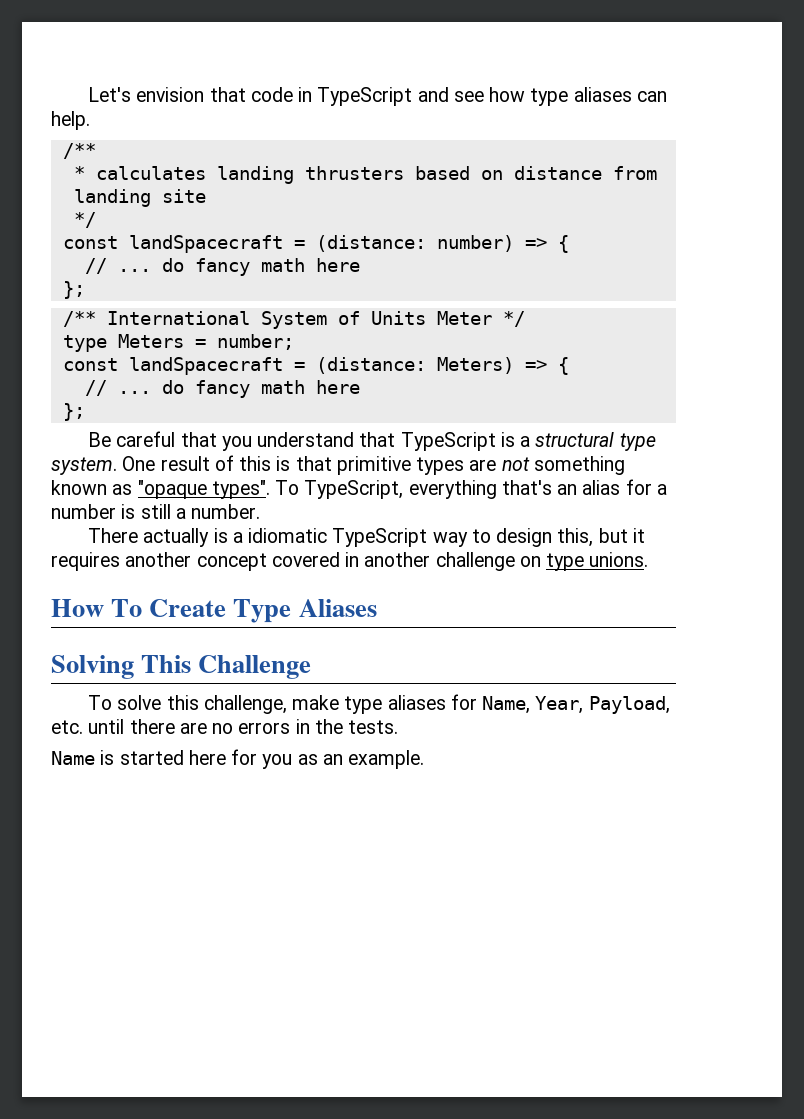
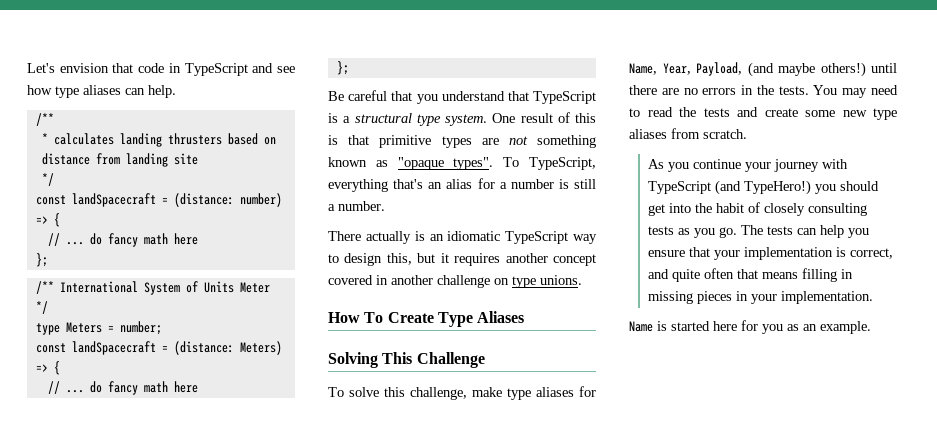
[232,532,243,543] a -> [429,234,444,241] an
[51,720,83,734] etc. -> [747,62,866,77] (and maybe others!)
(399, 727) none -> [813,85,898,98] [629,107,897,120] [629,128,747,139] [648,159,849,172] [648,180,880,195] [648,202,868,216] [648,225,870,238] [648,247,894,260] [648,268,854,282] [648,291,874,304] You may need to read the tests and create some new type aliases from scratch. // As you continue your journey with TypeScript (and TypeHero!) you should get into the habit of closely consulting tests as you go. The tests can help you ensure that your implementation is correct, and quite often that means filling in missing pieces in your implementation.

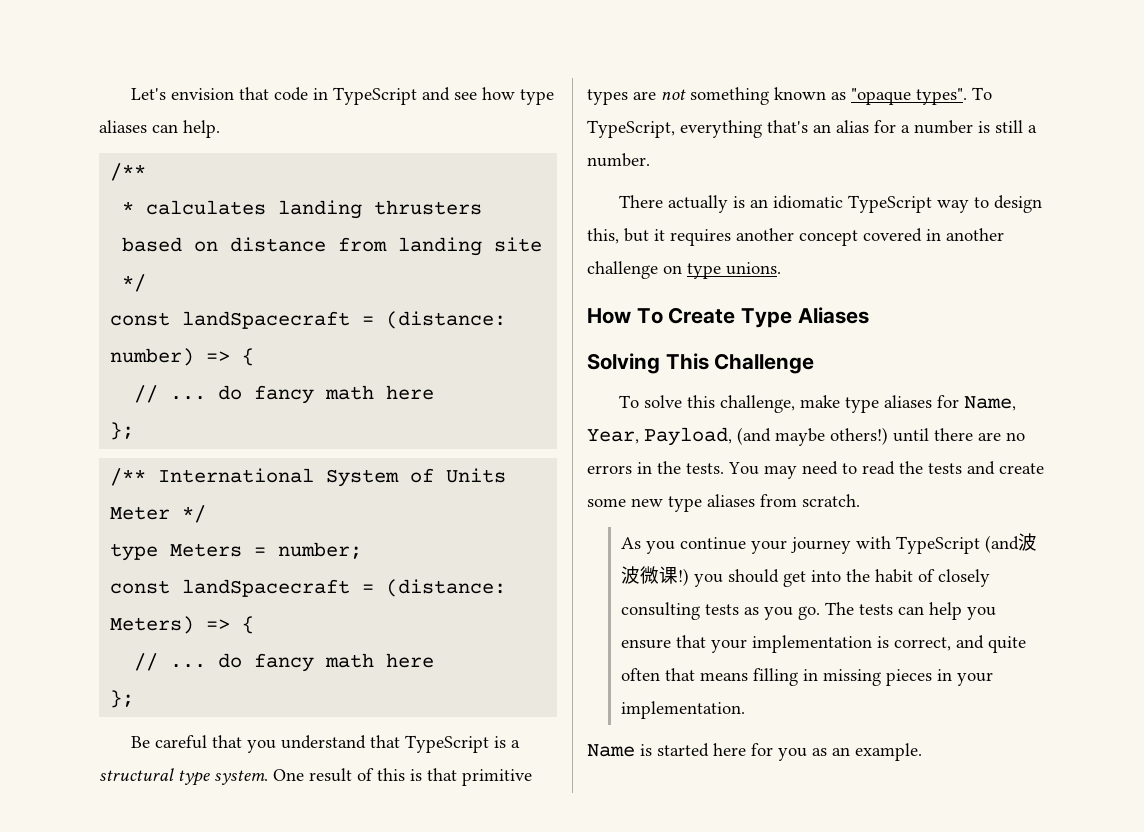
[744,180,812,195] TypeHero!) -> [1018,533,1038,551] [621,566,690,586] 波波微课!)

